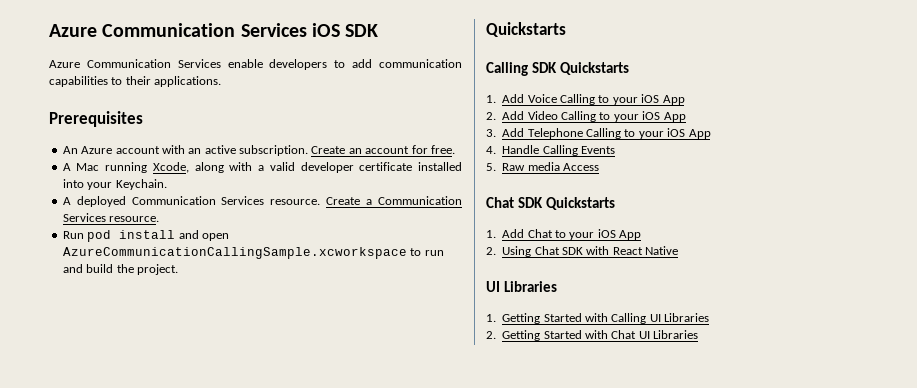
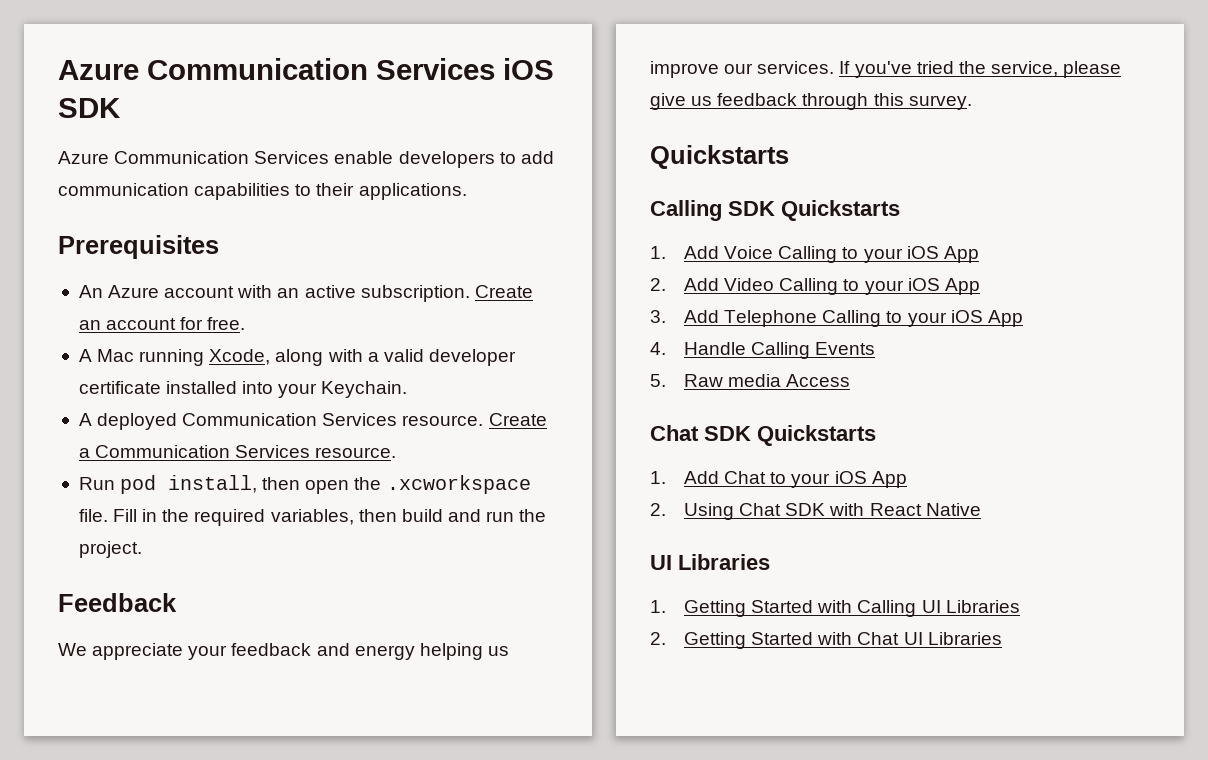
[119,230,229,241] [62,247,444,259] [62,264,178,275] install and open AzureCommunicationCallingSample.xcworkspace to run and build the project. -> [168,475,531,494] [78,509,547,526] [78,541,142,558] [58,593,177,612] [58,643,509,660] [650,61,1122,78] [650,93,972,110] install, then open the .xcworkspace file. Fill in the required variables, then build and run the project. // Feedback // We appreciate your feedback and energy helping us improve our services. If you've tried the service, please give us feedback through this survey.

